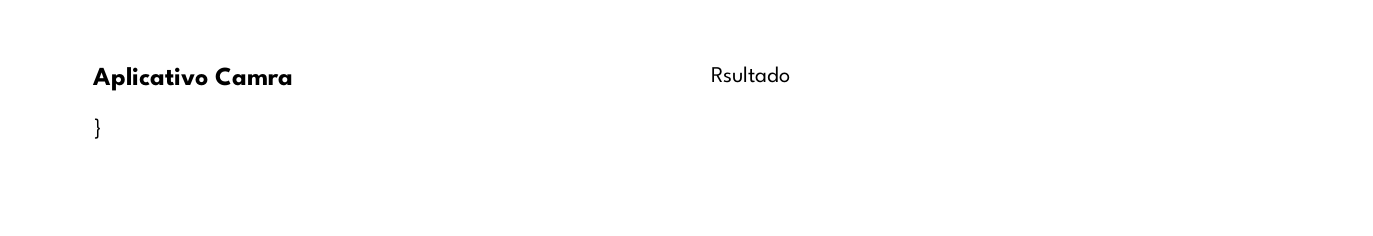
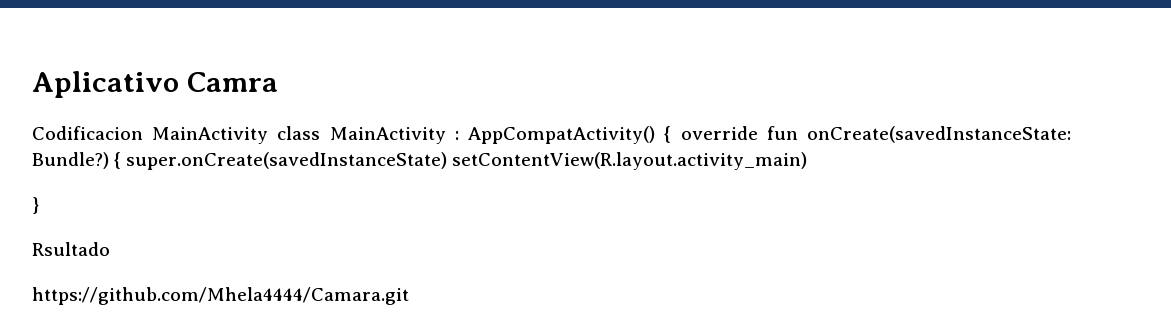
(294, 76) none -> [32,126,1071,144] [32,152,808,170] // Codificacion MainActivity class MainActivity : AppCompatActivity() { override fun onCreate(savedInstanceState: Bundle?) { super.onCreate(savedInstanceState) setContentView(R.layout.activity_main)
(790, 74) none -> [32,287,409,305] // https://github.com/Mhela4444/Camara.git

